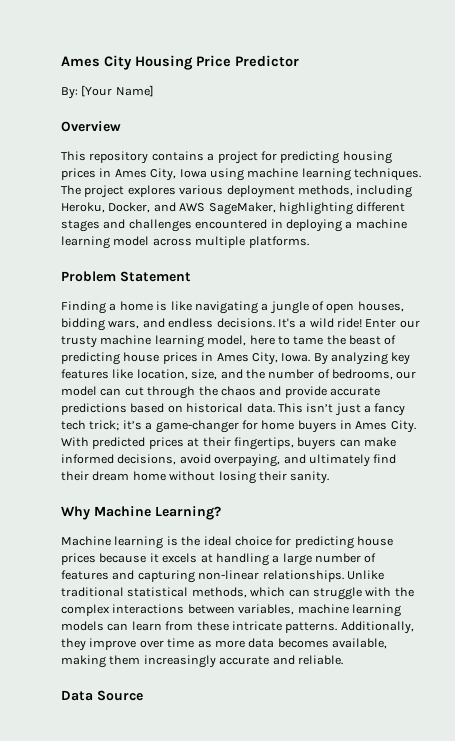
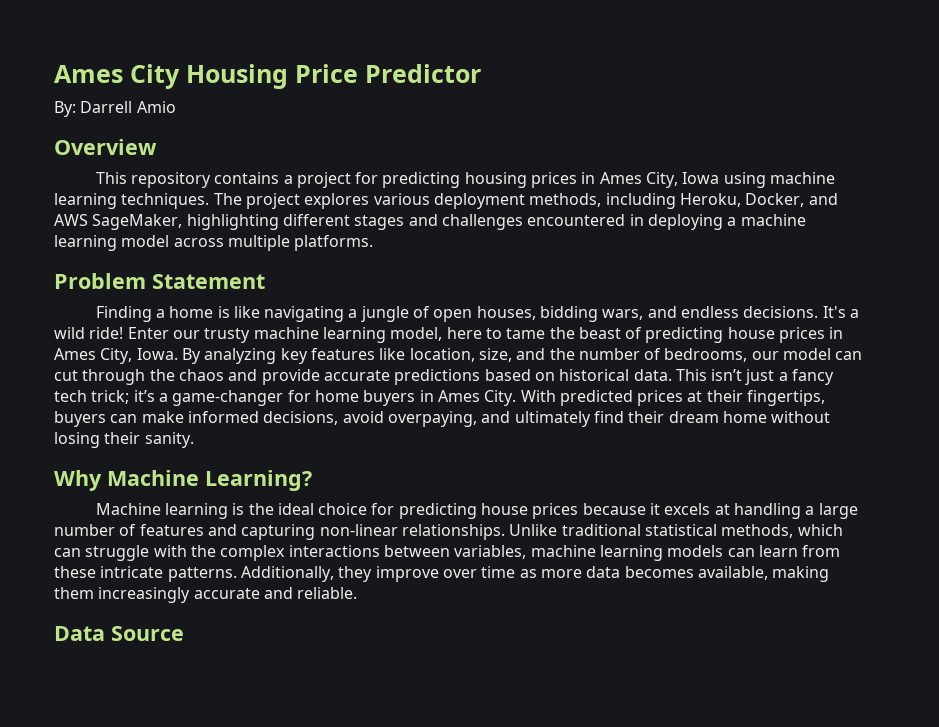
[81,85,154,97] [Your Name] -> [80,101,176,113] Darrell Amio

